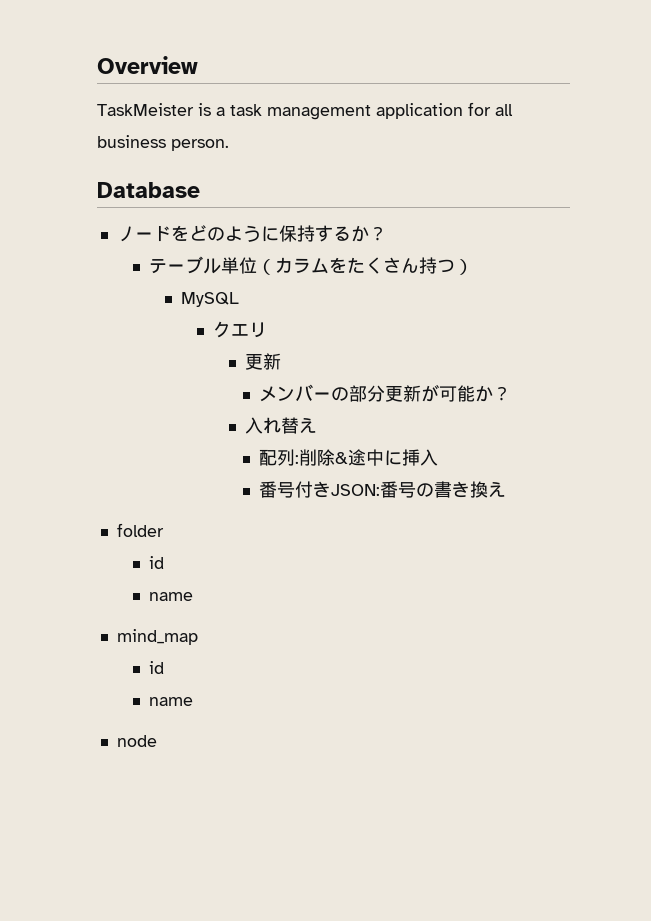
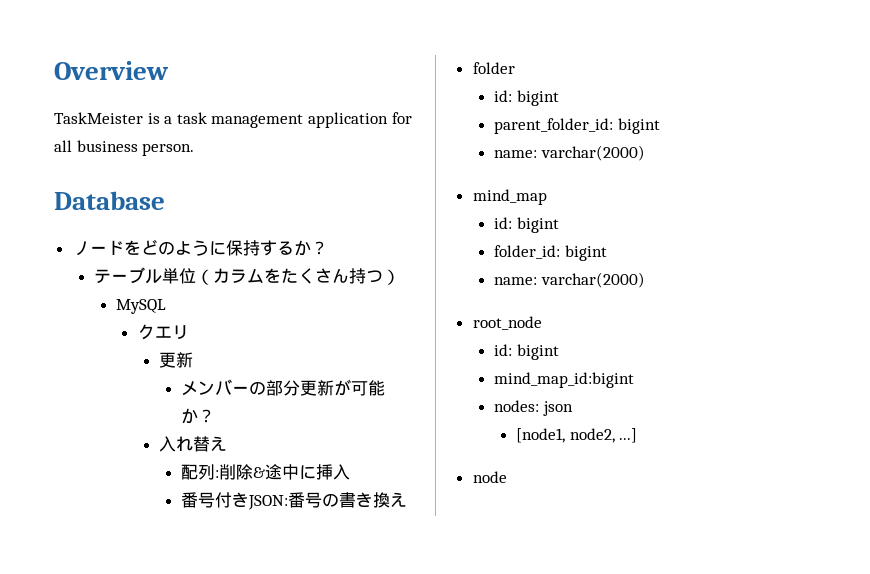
[148,556,164,569] [148,592,193,601] [116,629,198,645] [148,661,164,674] [148,697,193,706] id // name // mind_map // id // name -> [494,90,559,106] [494,118,660,134] [494,145,645,161] [472,189,547,205] [494,217,559,233] [494,245,607,261] [494,272,645,288] [472,316,542,330] [494,344,559,360] [494,372,635,388] [494,400,573,416] [515,428,638,443] id: bigint // parent_folder_id: bigint // name: varchar(2000) // mind_map // id: bigint // folder_id: bigint // name: varchar(2000) // root_node // id: bigint // mind_map_id:bigint // nodes: json // [node1, node2, ...]

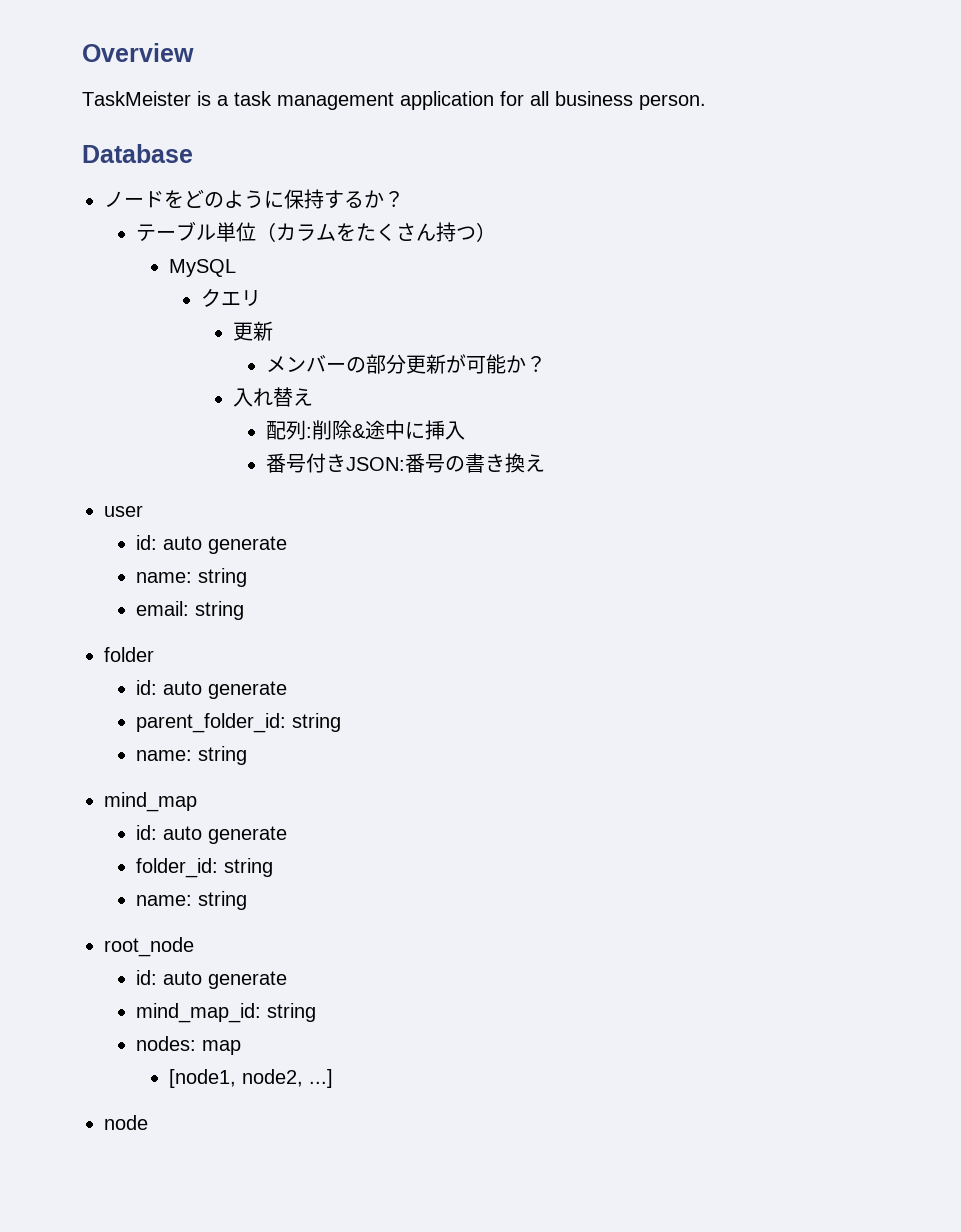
(407, 499) none -> [104,505,143,517] [136,535,288,554] [136,568,248,587] [136,601,245,620] // user // id: auto generate // name: string // email: string
[516,90,559,106] bigint -> [163,681,288,699] auto generate
[617,118,660,134] [494,145,645,161] bigint // name: varchar(2000) -> [292,713,342,732] [136,746,248,765] string // name: string
[516,217,559,233] bigint -> [163,826,288,844] auto generate
[564,245,607,261] [494,272,645,288] bigint // name: varchar(2000) -> [224,858,274,877] [136,891,248,910] string // name: string
[516,344,559,360] [494,372,635,388] bigint // mind_map_id:bigint -> [163,971,288,989] [136,1003,317,1023] auto generate // mind_map_id: string
[542,401,573,416] json -> [202,1040,242,1055] map

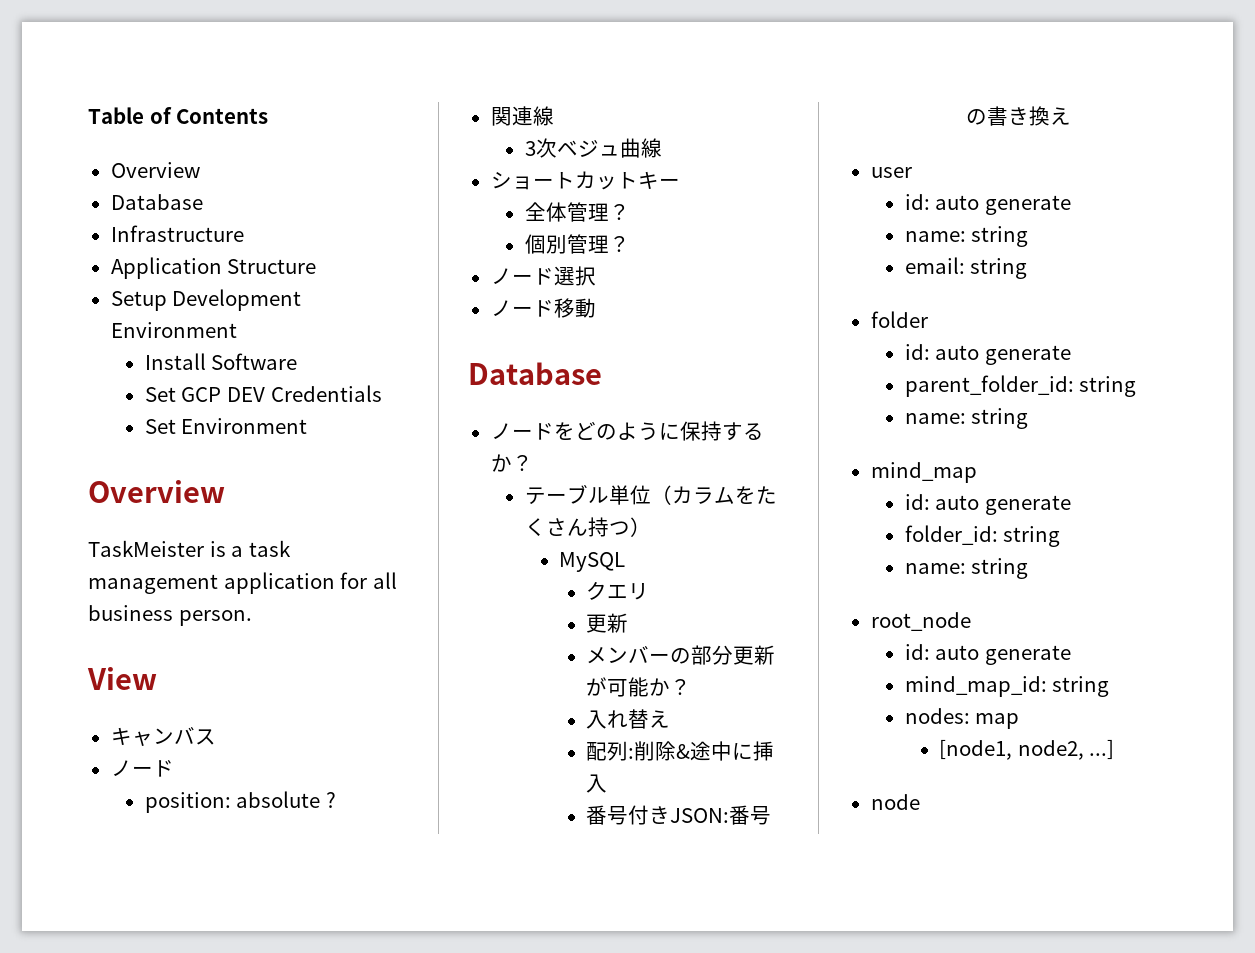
(82, 52) none -> [88,107,269,124] [110,162,200,178] [110,194,203,210] [110,225,244,242] [110,257,317,279] [110,289,302,311] [110,322,237,338] [144,353,298,370] [144,385,382,402] [144,418,308,434] Table of Contents // Overview // Database // Infrastructure // Application Structure // Setup Development Environment // Install Software // Set GCP DEV Credentials // Set Environment //
(706, 102) none -> [87,667,157,690] [110,727,216,746] [110,760,174,777] [144,791,336,813] [490,106,554,126] [524,138,662,158] [490,171,680,190] [524,202,630,222] [524,234,630,254] [490,266,596,286] [490,298,596,318] // View // キャンバス // ノード // position: absolute ? // 関連線 // 3次ベジュ曲線 // ショートカットキー // 全体管理？ // 個別管理？ // ノード選択 // ノード移動

